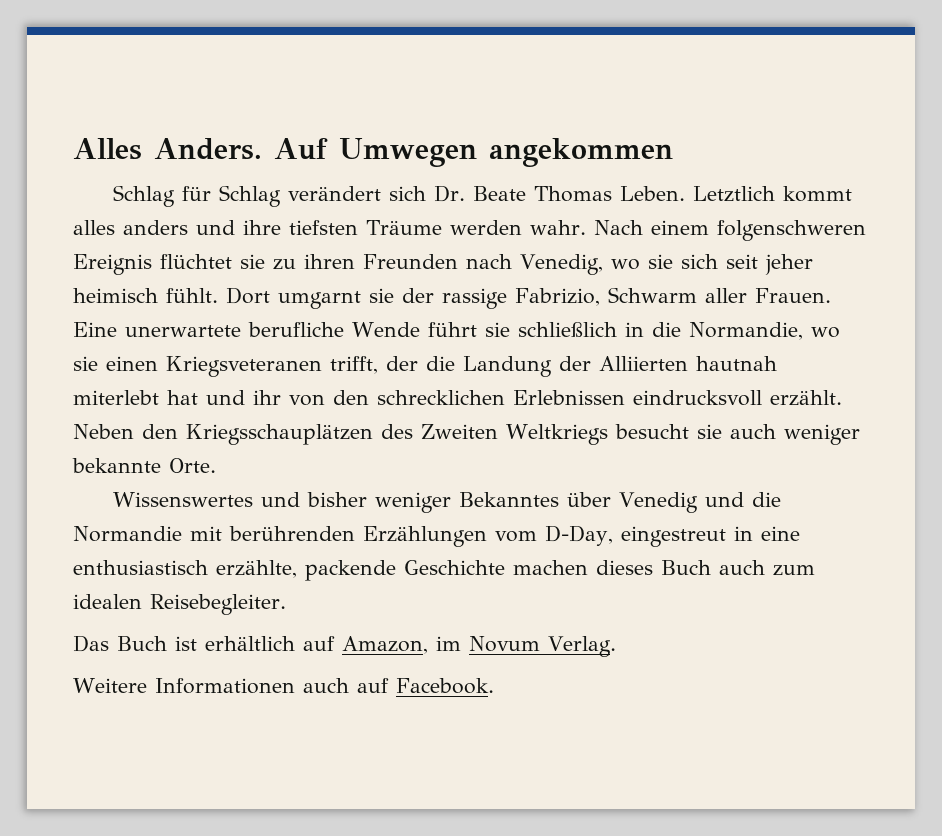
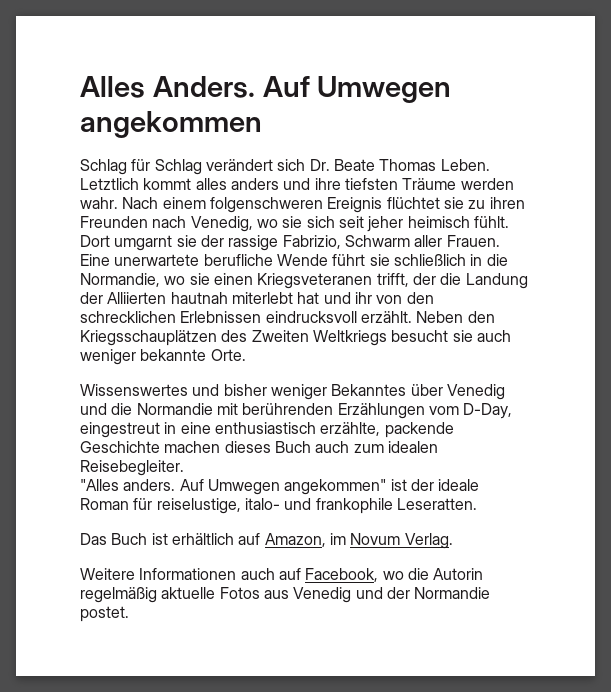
(286, 604) none -> [80,479,480,495] [80,498,477,514] // "Alles anders. Auf Umwegen angekommen" ist der ideale Roman für reiselustige, italo- und frankophile Leseratten.
[395,678,494,694] Facebook. -> [305,568,484,582] [80,587,491,603] [80,606,129,622] Facebook, wo die Autorin regelmäßig aktuelle Fotos aus Venedig und der Normandie postet.

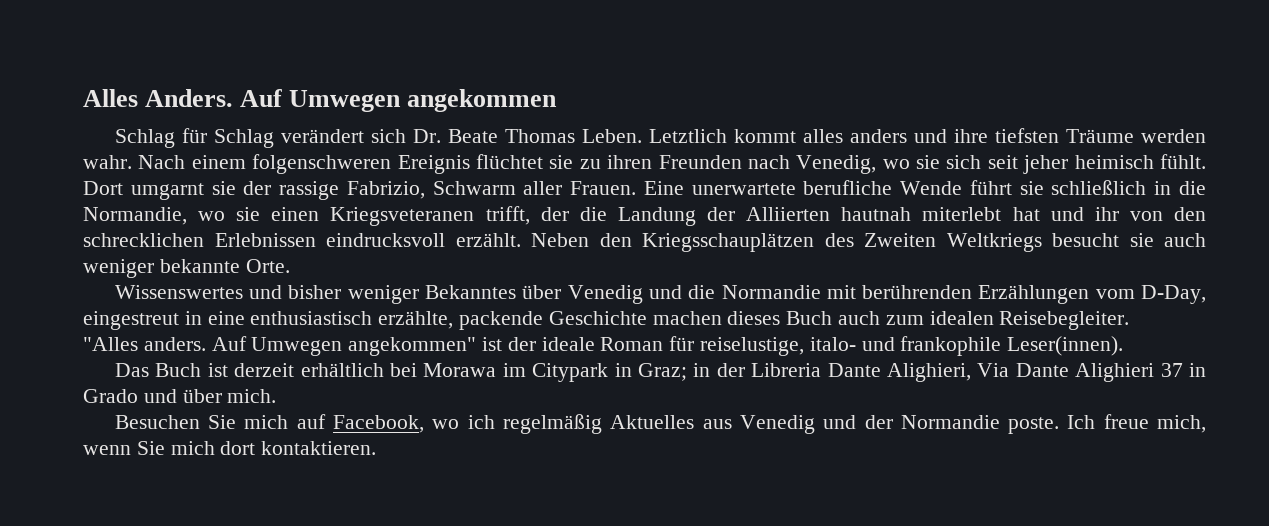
[396,498,477,510] Leseratten. -> [1007,336,1124,356] Leser(innen).
[171,533,453,549] [80,568,484,582] [80,587,260,603] erhältlich auf Amazon, im Novum Verlag. // Weitere Informationen auch auf Facebook, wo die Autorin regelmäßig aktuelle Fotos -> [234,363,1206,382] [83,389,277,403] [114,414,695,434] derzeit erhältlich bei Morawa im Citypark in Graz; in der Libreria Dante Alighieri, Via Dante Alighieri 37 in Grado und über mich. // Besuchen Sie mich auf Facebook, wo ich regelmäßig Aktuelles
[80,606,129,622] postet. -> [1008,414,1206,434] [83,441,377,455] poste. Ich freue mich, wenn Sie mich dort kontaktieren.

